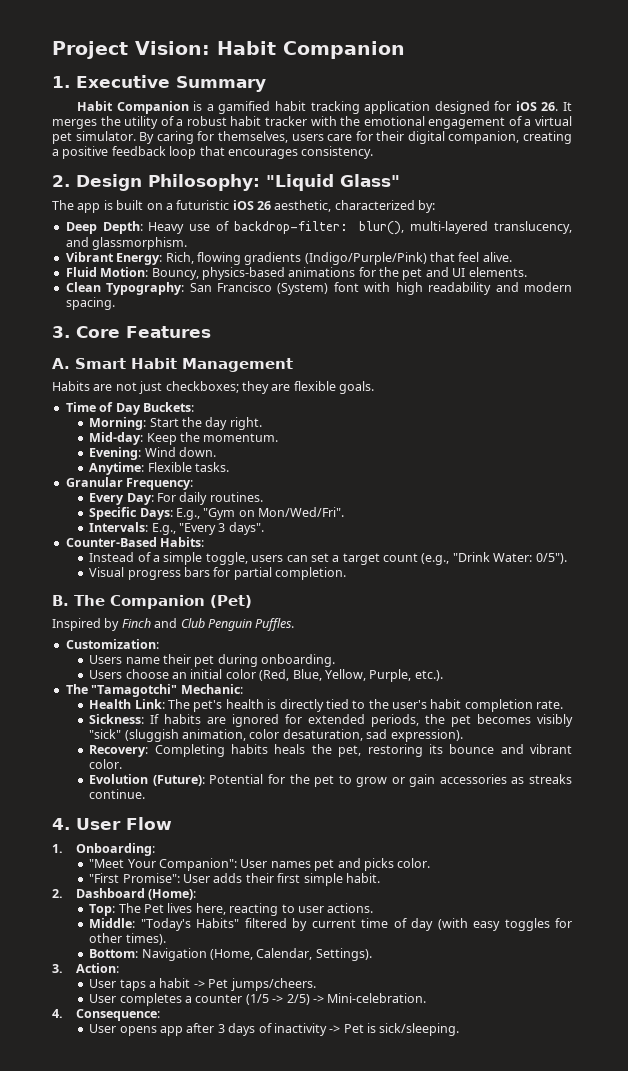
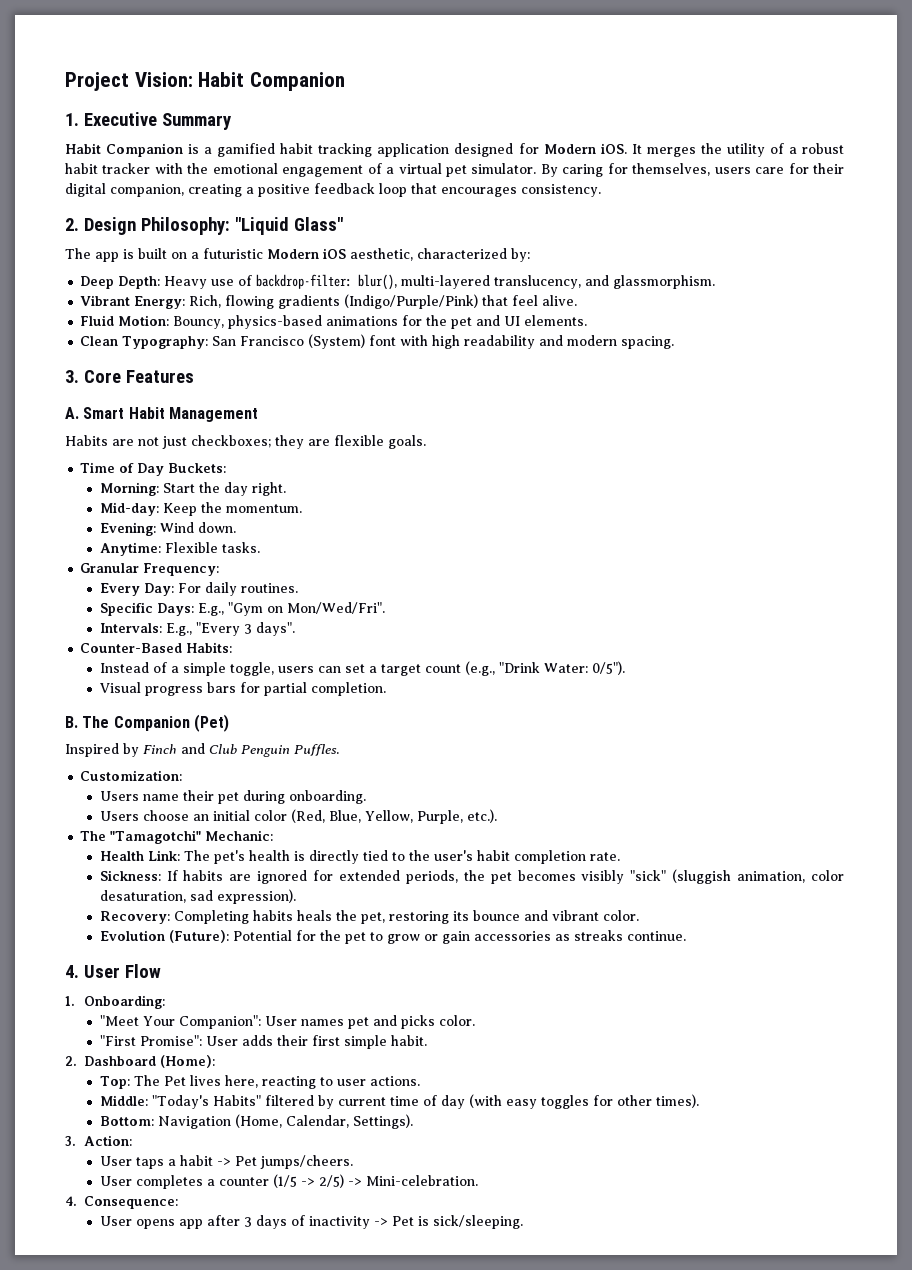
[515,101,559,111] iOS 26. -> [543,143,627,154] Modern iOS.
[232,200,271,210] iOS 26 -> [267,248,346,259] Modern iOS

